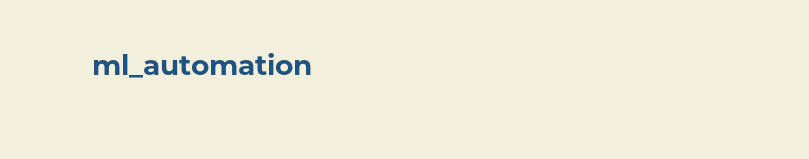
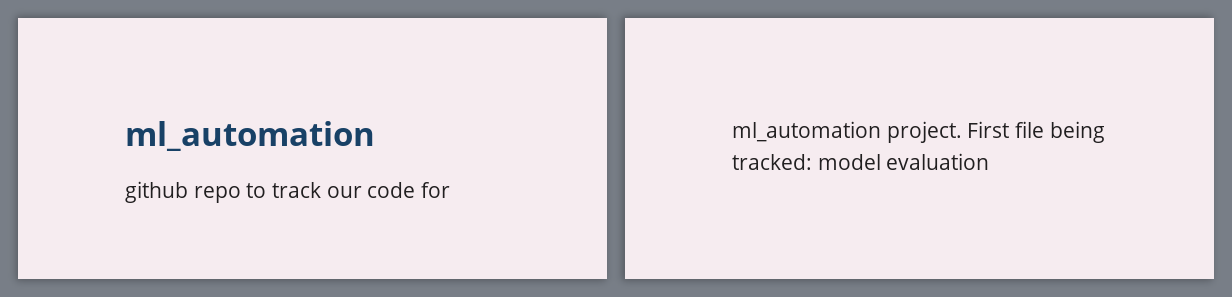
[92,53,312,78] ml_automation -> [125,121,375,151] [125,181,451,203] [732,121,1105,143] [732,153,990,170] ml_automation // github repo to track our code for ml_automation project. First file being tracked: model evaluation

